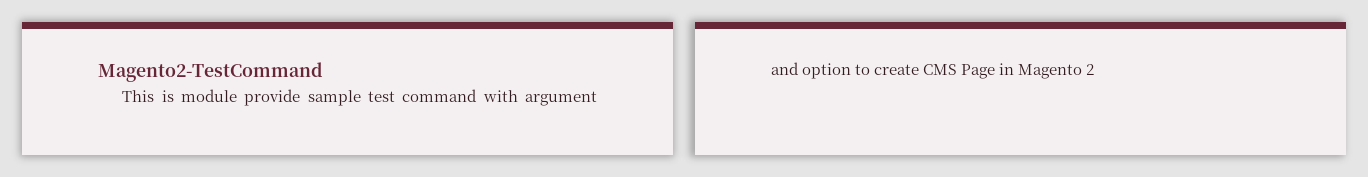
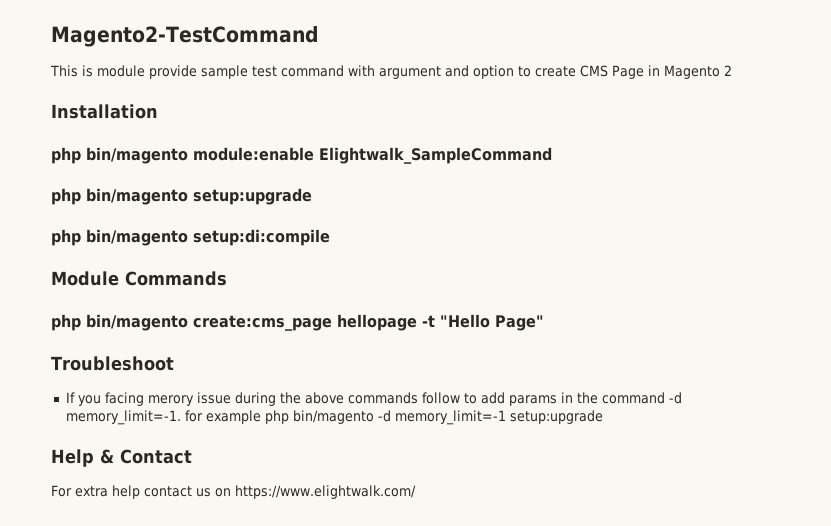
(1095, 69) none -> [51,104,158,119] [51,147,552,164] [51,188,312,205] [51,229,330,246] [51,271,227,286] [51,314,544,331] [51,356,174,371] [65,392,682,406] [65,410,603,425] [51,449,192,467] [51,485,416,499] // Installation // php bin/magento module:enable Elightwalk_SampleCommand // php bin/magento setup:upgrade // php bin/magento setup:di:compile // Module Commands // php bin/magento create:cms_page hellopage -t "Hello Page" // Troubleshoot // If you facing merory issue during the above commands follow to add params in the command -d memory_limit=-1. for example php bin/magento -d memory_limit=-1 setup:upgrade // Help & Contact // For extra help contact us on https://www.elightwalk.com/

